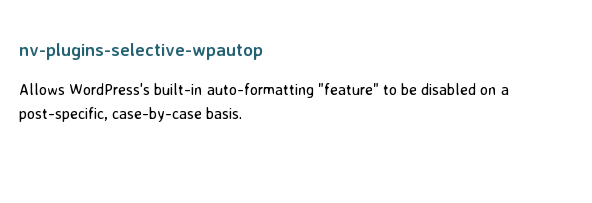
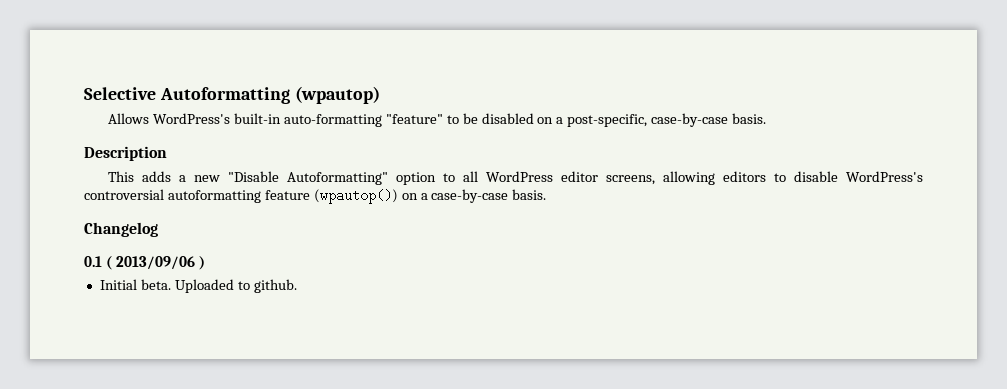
[19,43,263,60] nv-plugins-selective-wpautop -> [84,86,380,104] Selective Autoformatting (wpautop)
(243, 113) none -> [84,146,167,161] [108,171,924,185] [84,189,547,204] [84,222,158,237] [84,256,205,270] [99,279,297,293] // Description // This adds a new "Disable Autoformatting" option to all WordPress editor screens, allowing editors to disable WordPress's controversial autoformatting feature (wpautop()) on a case-by-case basis. // Changelog // 0.1 ( 2013/09/06 ) // Initial beta. Uploaded to github.

